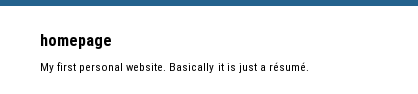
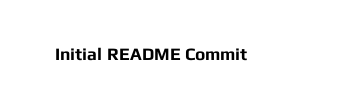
[40,34,112,49] [40,62,309,73] homepage // My first personal website. Basically it is just a résumé. -> [55,47,248,61] Initial README Commit

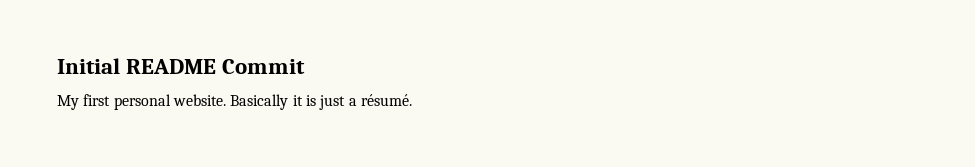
(248, 54) none -> [57,94,412,110] // My first personal website. Basically it is just a résumé.

